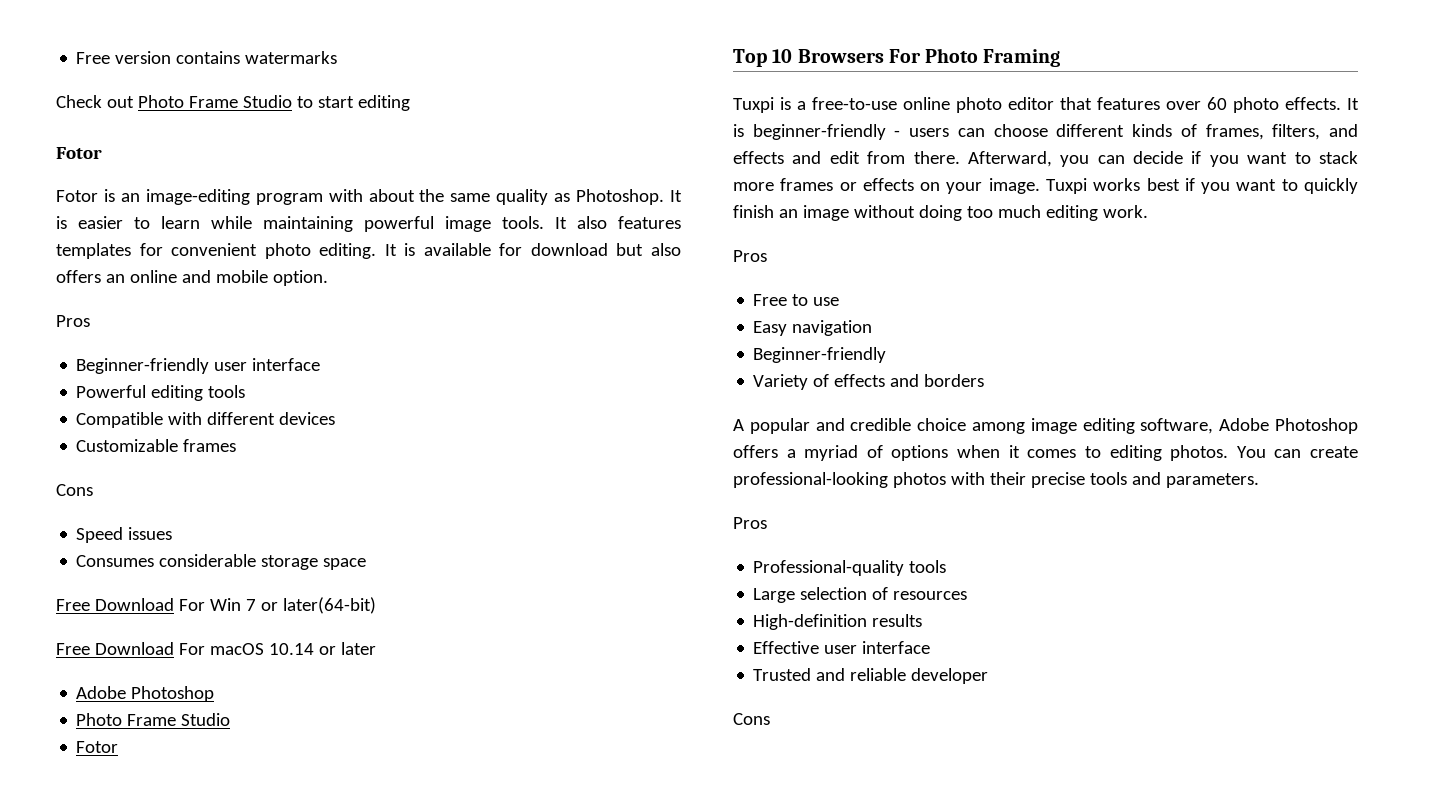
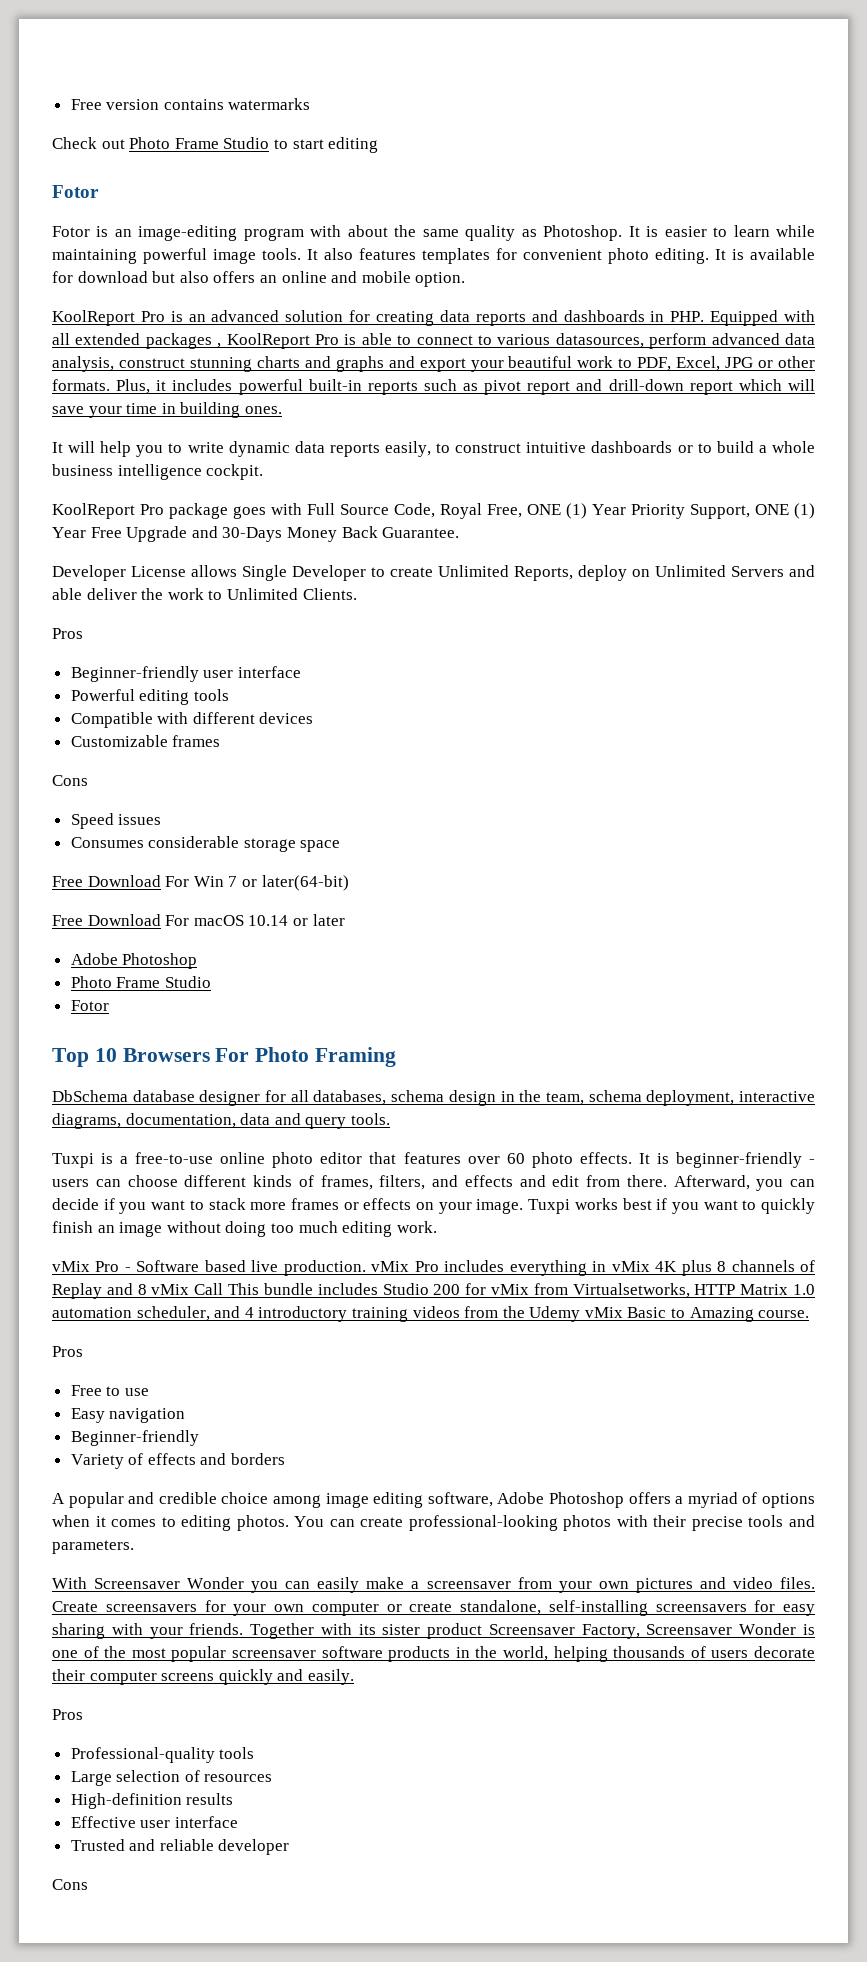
(328, 278) none -> [52,310,816,326] [52,333,815,349] [52,356,815,372] [52,379,815,395] [52,402,282,418] [52,441,815,457] [52,464,264,480] [52,503,815,519] [52,526,460,542] [52,565,815,581] [52,588,357,600] // KoolReport Pro is an advanced solution for creating data reports and dashboards in PHP. Equipped with all extended packages , KoolReport Pro is able to connect to various datasources, perform advanced data analysis, construct stunning charts and graphs and export your beautiful work to PDF, Excel, JPG or other formats. Plus, it includes powerful built-in reports such as pivot report and drill-down report which will save your time in building ones. // It will help you to write dynamic data reports easily, to construct intuitive dashboards or to build a whole business intelligence cockpit. // KoolReport Pro package goes with Full Source Code, Royal Free, ONE (1) Year Priority Support, ONE (1) Year Free Upgrade and 30-Days Money Back Guarantee. // Developer License allows Single Developer to create Unlimited Reports, deploy on Unlimited Servers and able deliver the work to Unlimited Clients.
(1061, 58) none -> [52,1090,815,1106] [52,1113,390,1129] // DbSchema database designer for all databases, schema design in the team, schema deployment, interactive diagrams, documentation, data and query tools.
(1148, 211) none -> [52,1260,816,1276] [52,1283,815,1299] [52,1306,810,1322] // vMix Pro - Software based live production. vMix Pro includes everything in vMix 4K plus 8 channels of Replay and 8 vMix Call This bundle includes Studio 200 for vMix from Virtualsetworks, HTTP Matrix 1.0 automation scheduler, and 4 introductory training videos from the Udemy vMix Basic to Amazing course.
(1259, 480) none -> [52,1577,816,1593] [52,1600,815,1616] [52,1623,815,1639] [52,1646,816,1662] [52,1669,354,1685] // With Screensaver Wonder you can easily make a screensaver from your own pictures and video files. Create screensavers for your own computer or create standalone, self-installing screensavers for easy sharing with your friends. Together with its sister product Screensaver Factory, Screensaver Wonder is one of the most popular screensaver software products in the world, helping thousands of users decorate their computer screens quickly and easily.

